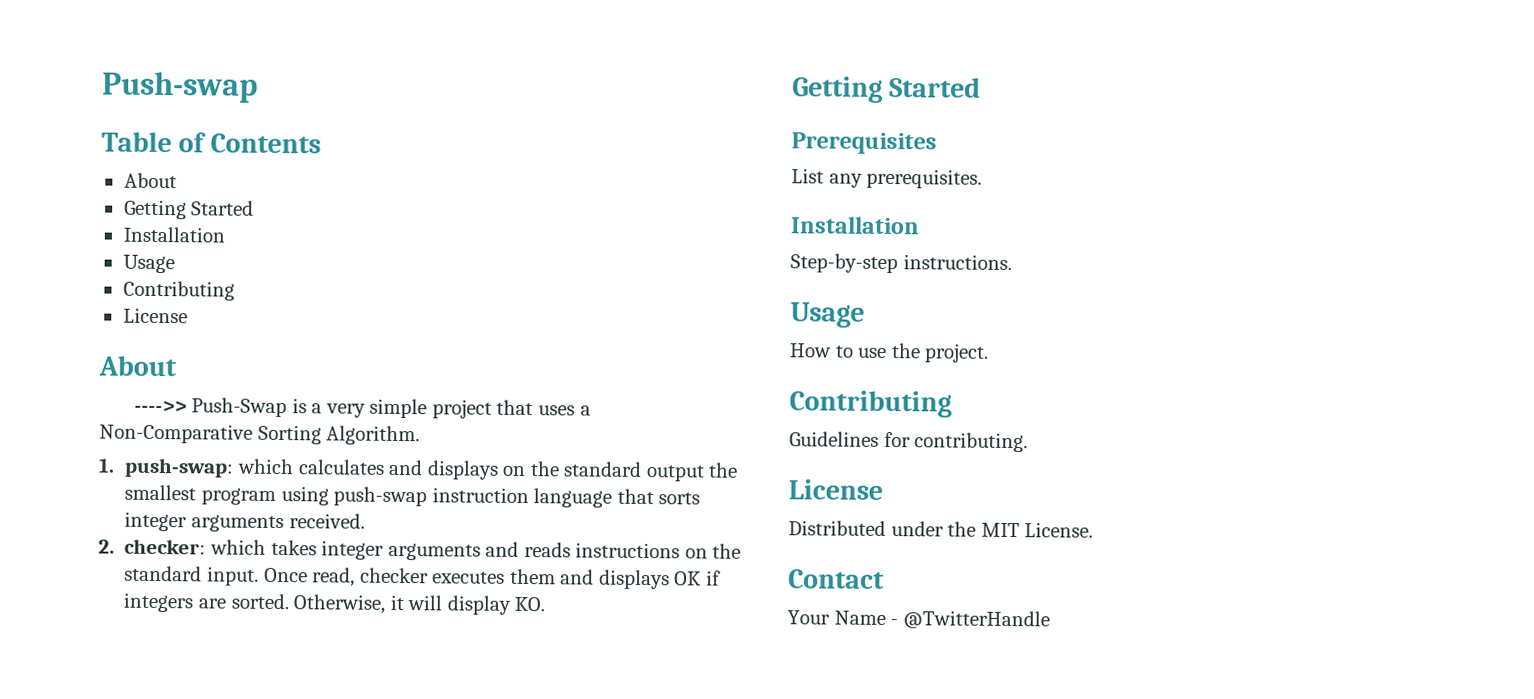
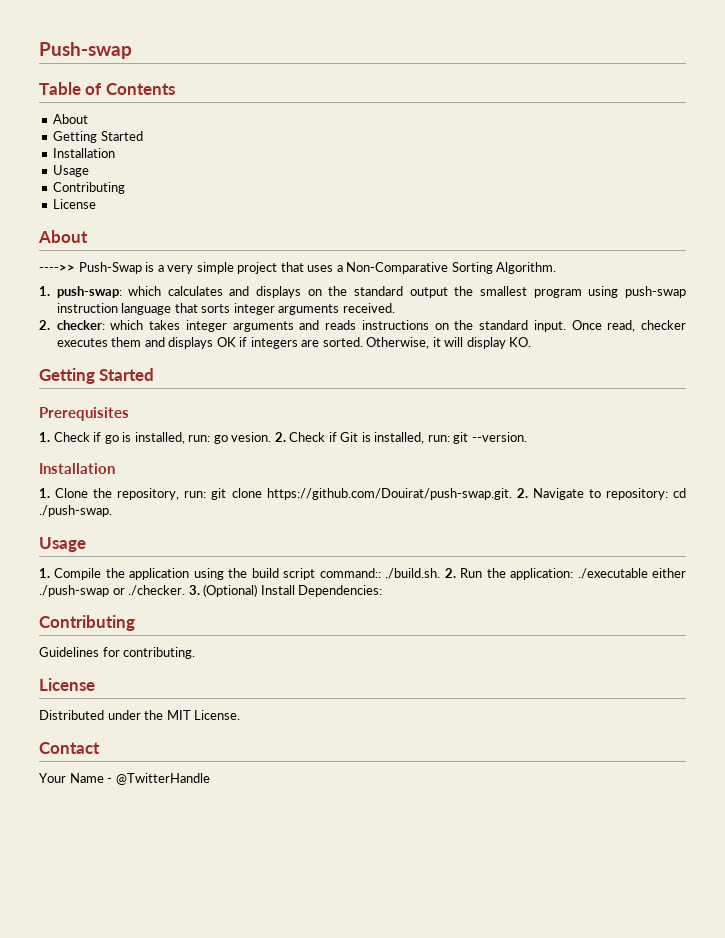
[791,168,983,189] [790,216,920,235] [790,253,1012,274] [790,302,865,328] [789,343,990,363] List any prerequisites. // Installation // Step-by-step instructions. // Usage // How to use the project. -> [39,432,527,444] [39,463,115,474] [39,488,687,500] [39,505,112,517] [39,537,86,552] [39,568,687,580] [39,584,383,597] 1. Check if go is installed, run: go vesion. 2. Check if Git is installed, run: git --version. // Installation // 1. Clone the repository, run: git clone https://github.com/Douirat/push-swap.git. 2. Navigate to repository: cd ./push-swap. // Usage // 1. Compile the application using the build script command:: ./build.sh. 2. Run the application: ./executable either ./push-swap or ./checker. 3. (Optional) Install Dependencies:

